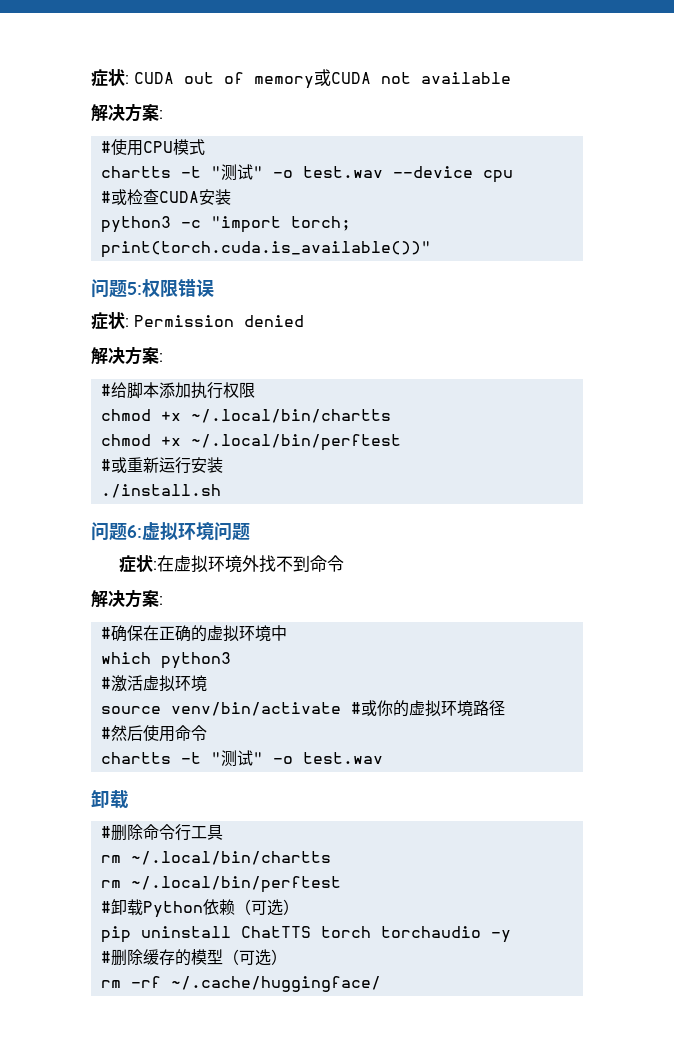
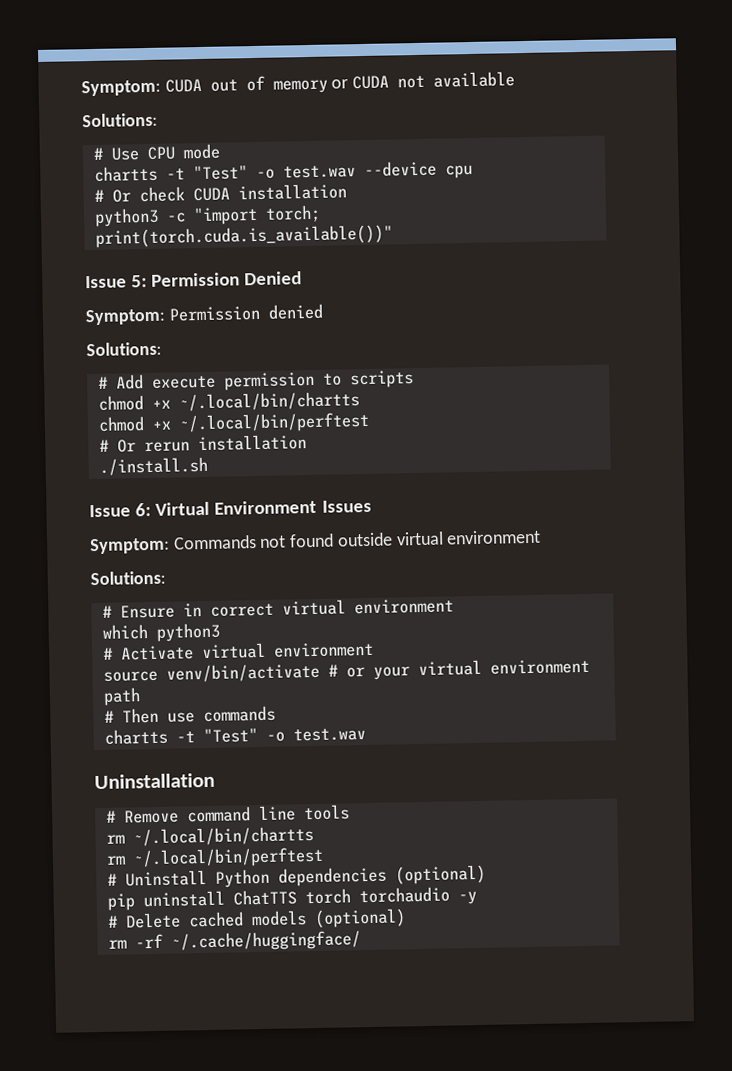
[91,69,129,87] 症状: -> [81,79,161,97] Symptom:
[314,69,331,86] 或 -> [331,79,349,89] or
[91,103,163,122] [101,139,206,156] [101,164,264,181] 解决方案: // #使用CPU模式 // chartts -t "测试" -> [82,112,158,128] [92,143,221,161] [93,165,248,182] Solutions: // # Use CPU mode // chartts -t "Test"
[111,189,232,205] 或检查CUDA安装 -> [111,183,347,203] Or check CUDA installation
[91,279,214,298] [91,312,304,330] [91,346,163,365] [101,382,256,399] 问题5:权限错误 // 症状: Permission denied // 解决方案: // #给脚本添加执行权限 -> [85,271,303,289] [85,303,323,326] [86,341,162,357] [97,370,414,391] Issue 5: Permission Denied // Symptom: Permission denied // Solutions: // # Add execute permission to scripts
[111,457,224,474] [101,484,222,498] [91,522,250,541] [118,555,344,573] [91,589,163,608] [101,625,288,642] 或重新运行安装 // ./install.sh // 问题6:虚拟环境问题 // 症状:在虚拟环境外找不到命令 // 解决方案: // #确保在正确的虚拟环境中 -> [116,434,307,453] [98,456,208,476] [89,499,372,518] [90,529,542,555] [90,570,166,586] [101,598,454,619] Or rerun installation // ./install.sh // Issue 6: Virtual Environment Issues // Symptom: Commands not found outside virtual environment // Solutions: // # Ensure in correct virtual environment
[111,675,208,692] 激活虚拟环境 -> [120,641,374,661] Activate virtual environment
[361,700,506,717] [101,725,208,742] [101,750,264,767] 或你的虚拟环境路径 // #然后使用命令 // chartts -t "测试" -> [345,658,590,680] [102,687,141,706] [103,705,276,724] [103,728,258,745] or your virtual environment path // # Then use commands // chartts -t "Test"
[91,790,129,809] [101,824,224,841] 卸载 // #删除命令行工具 -> [94,772,215,790] [105,804,350,824] Uninstallation // # Remove command line tools
[111,899,300,918] 卸载Python依赖（可选） -> [124,864,486,888] Uninstall Python dependencies (optional)
[111,949,288,966] 删除缓存的模型（可选） -> [124,908,406,929] Delete cached models (optional)

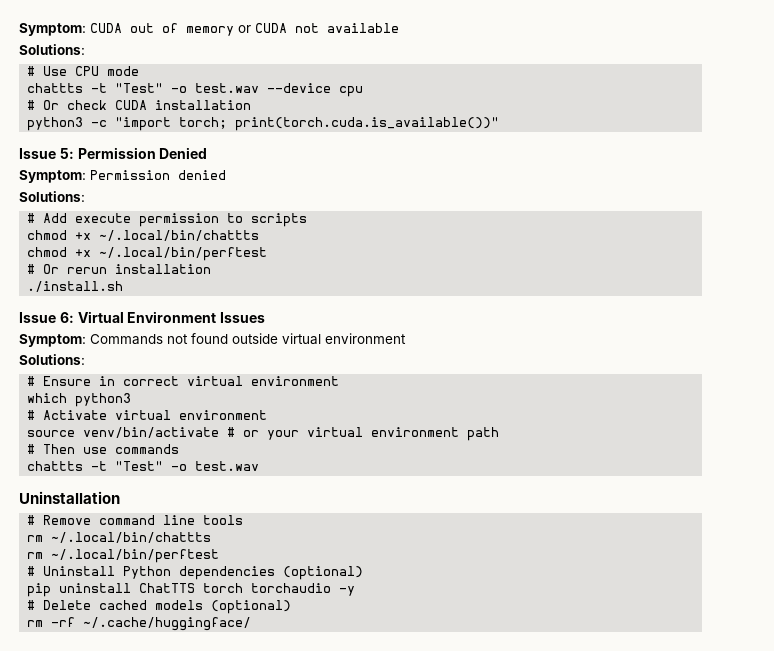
[93,165,158,182] chartts -> [27,83,84,93] chattts
[178,391,360,412] ~/.local/bin/chartts -> [99,230,260,241] ~/.local/bin/chattts
[103,728,168,745] chartts -> [27,461,84,471] chattts
[132,826,314,847] ~/.local/bin/chartts -> [51,532,212,543] ~/.local/bin/chattts

